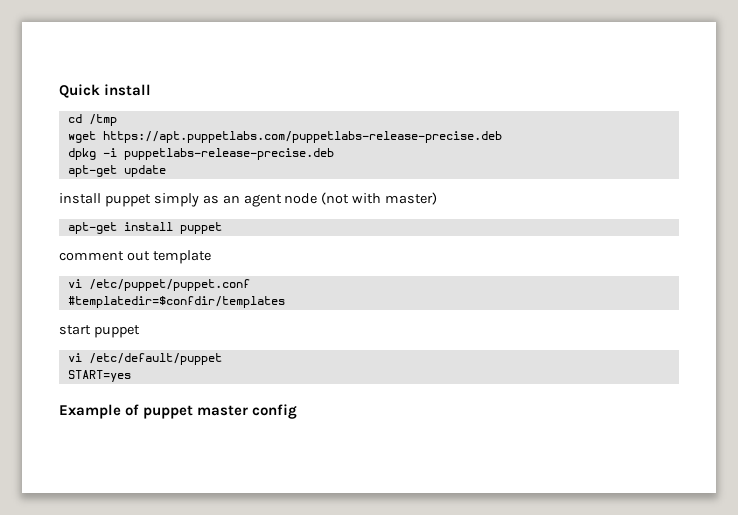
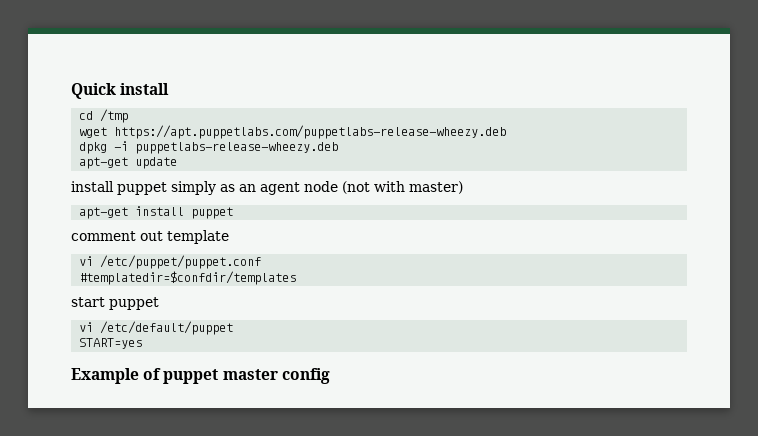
[102,131,502,143] https://apt.puppetlabs.com/puppetlabs-release-precise.deb -> [114,125,507,139] https://apt.puppetlabs.com/puppetlabs-release-wheezy.deb
[123,148,334,160] puppetlabs-release-precise.deb -> [135,142,339,154] puppetlabs-release-wheezy.deb

